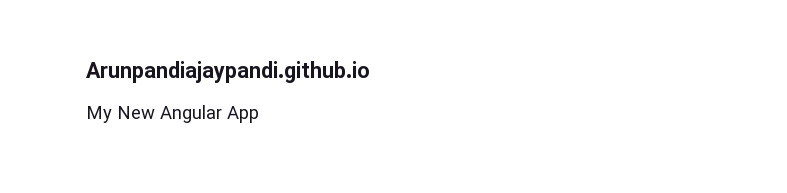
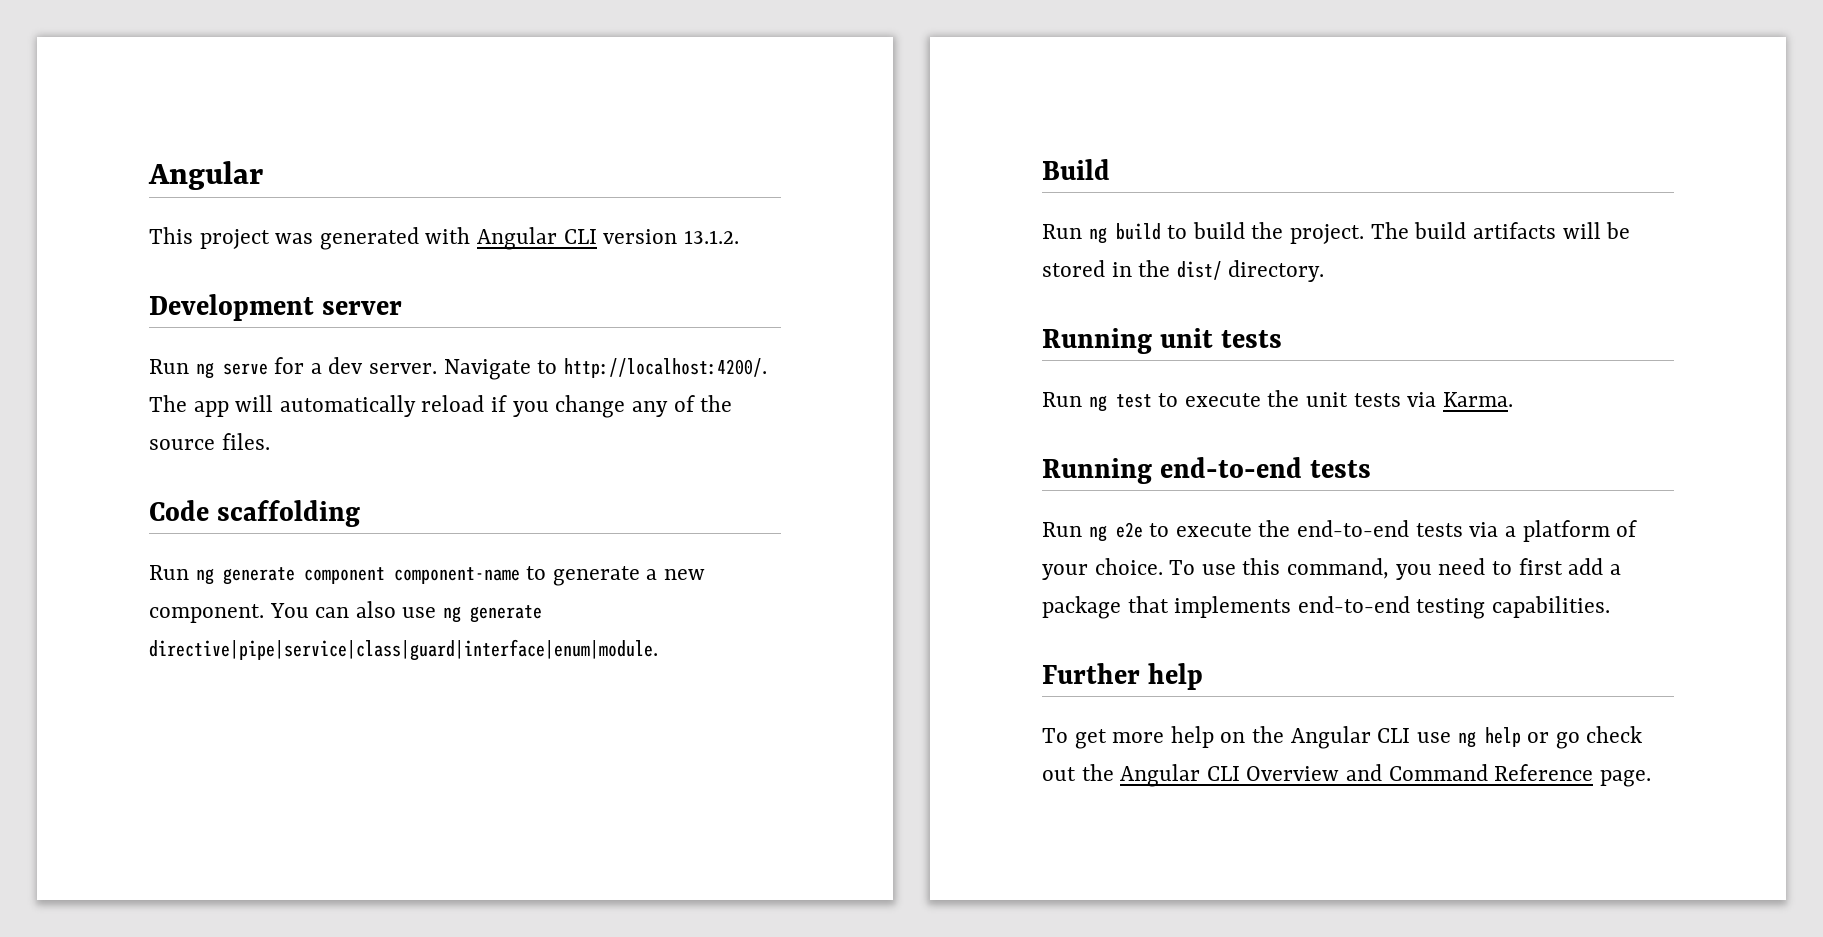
[86,61,370,83] [86,105,259,123] Arunpandiajaypandi.github.io // My New Angular App -> [148,161,263,190] [149,227,739,250] [149,294,403,321] [149,357,767,380] [149,395,733,418] [149,433,270,450] [149,500,361,527] [149,565,706,586] [149,601,543,623] [149,639,658,661] [1042,159,1110,180] [1042,222,1631,244] [1042,260,1325,282] [1042,328,1283,354] [1042,390,1513,412] [1042,457,1372,484] [1042,520,1638,542] [1042,558,1621,580] [1042,596,1611,619] [1042,663,1204,690] [1042,726,1643,749] [1042,764,1651,787] Angular // This project was generated with Angular CLI version 13.1.2. // Development server // Run ng serve for a dev server. Navigate to http://localhost:4200/. The app will automatically reload if you change any of the source files. // Code scaffolding // Run ng generate component component-name to generate a new component. You can also use ng generate directive|pipe|service|class|guard|interface|enum|module. // Build // Run ng build to build the project. The build artifacts will be stored in the dist/ directory. // Running unit tests // Run ng test to execute the unit tests via Karma. // Running end-to-end tests // Run ng e2e to execute the end-to-end tests via a platform of your choice. To use this command, you need to first add a package that implements end-to-end testing capabilities. // Further help // To get more help on the Angular CLI use ng help or go check out the Angular CLI Overview and Command Reference page.

